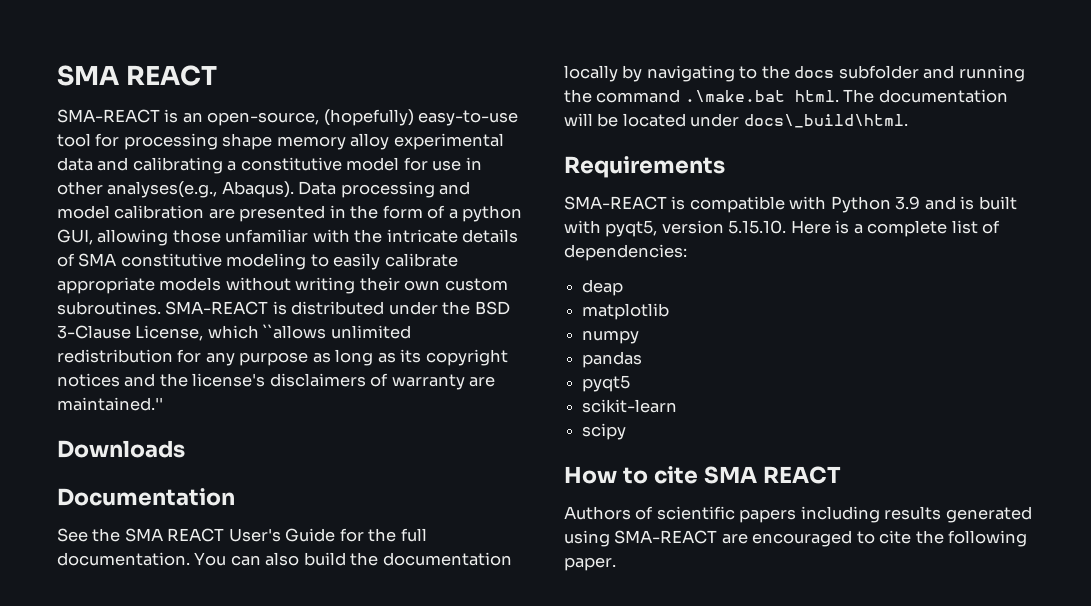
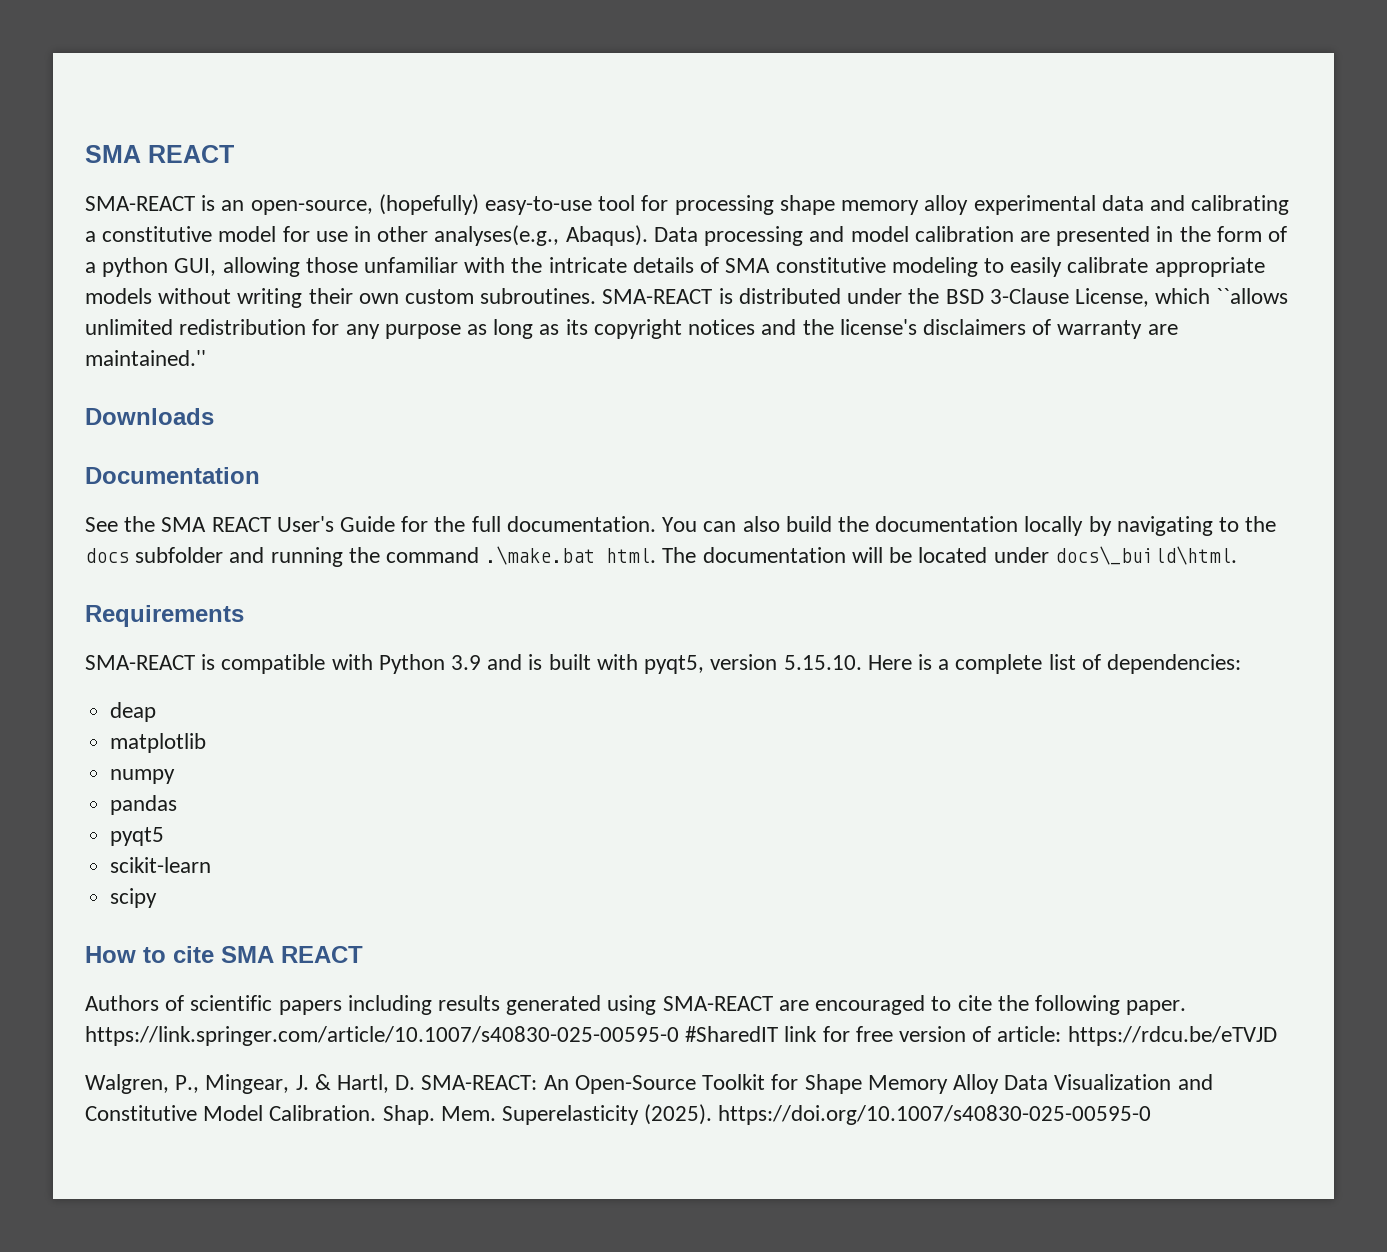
(616, 564) none -> [85,1026,1277,1046] [85,1074,1213,1094] [85,1104,1152,1125] https://link.springer.com/article/10.1007/s40830-025-00595-0 #SharedIT link for free version of article: https://rdcu.be/eTVJD // Walgren, P., Mingear, J. & Hartl, D. SMA-REACT: An Open-Source Toolkit for Shape Memory Alloy Data Visualization and Constitutive Model Calibration. Shap. Mem. Superelasticity (2025). https://doi.org/10.1007/s40830-025-00595-0

